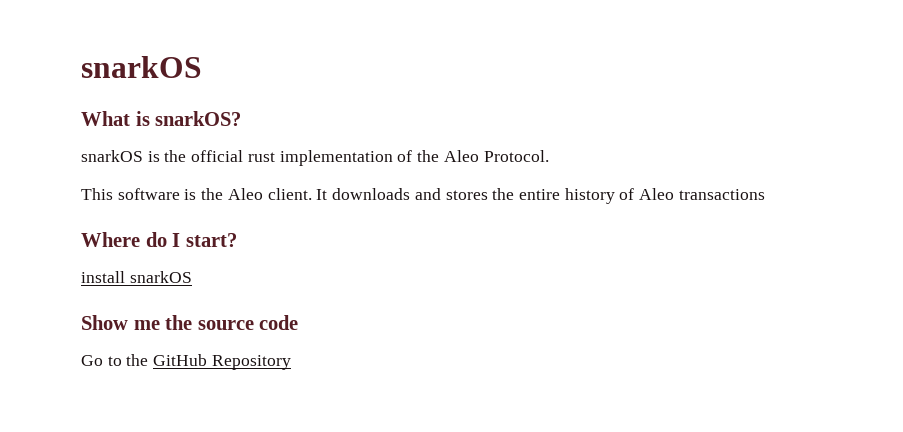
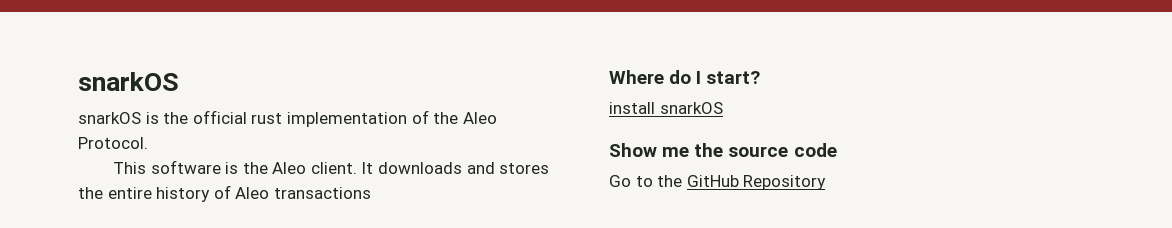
[81,56,202,78] [81,111,242,126] snarkOS // What is snarkOS? -> [78,72,179,91] snarkOS

